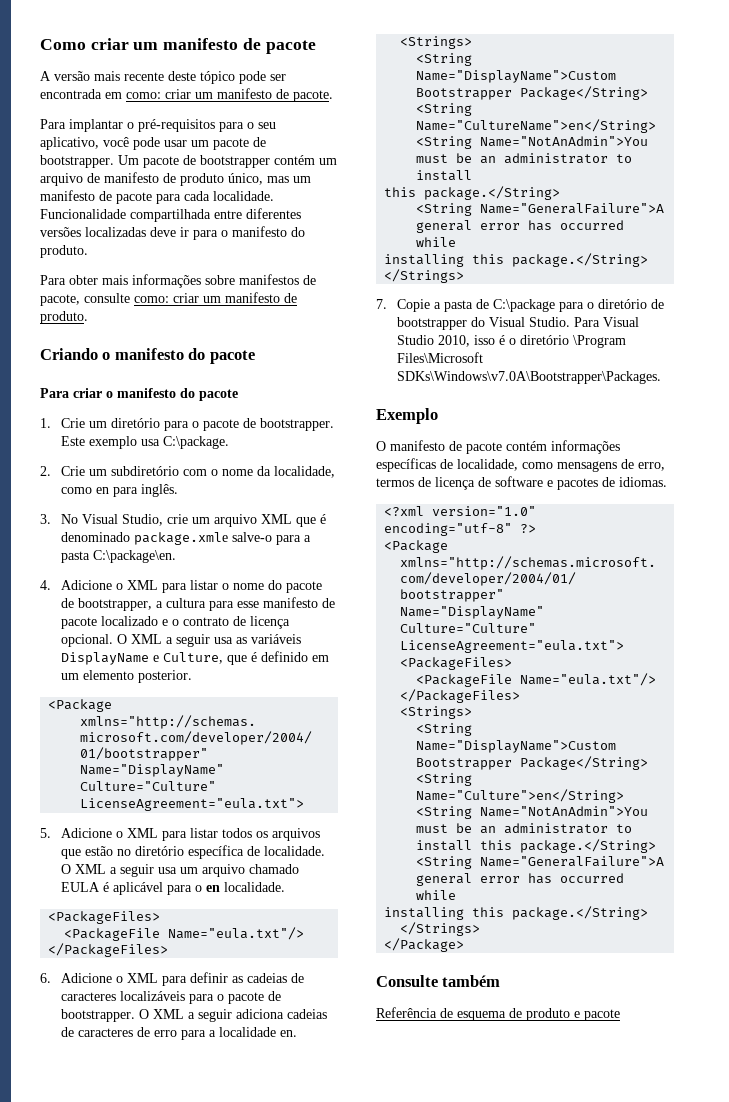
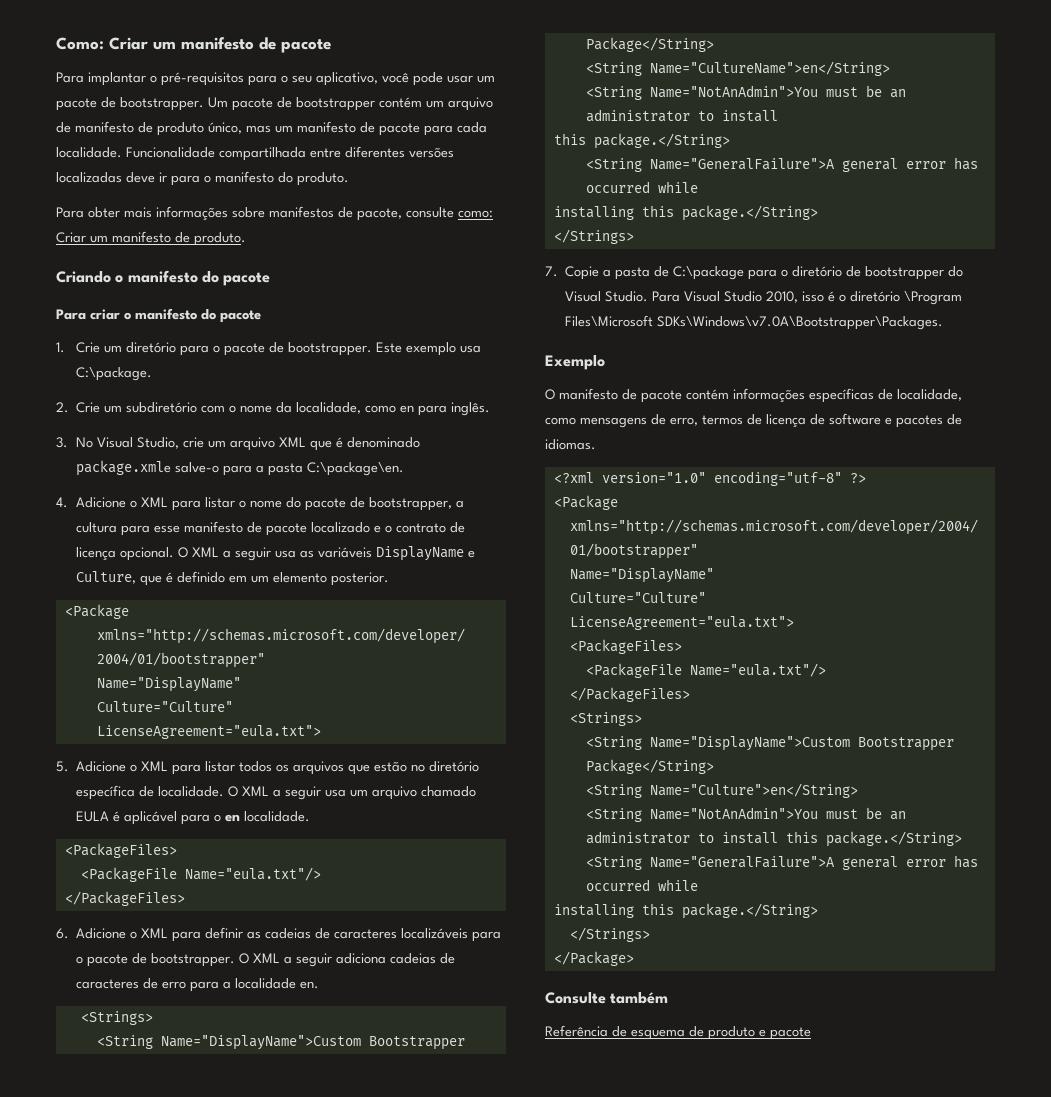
[40,38,316,54] [40,71,286,84] [40,88,333,102] Como criar um manifesto de pacote // A versão mais recente deste tópico pode ser encontrada em como: criar um manifesto de pacote. -> [56,37,331,53] Como: Criar um manifesto de pacote
[173,293,199,303] criar -> [56,232,86,243] Criar

